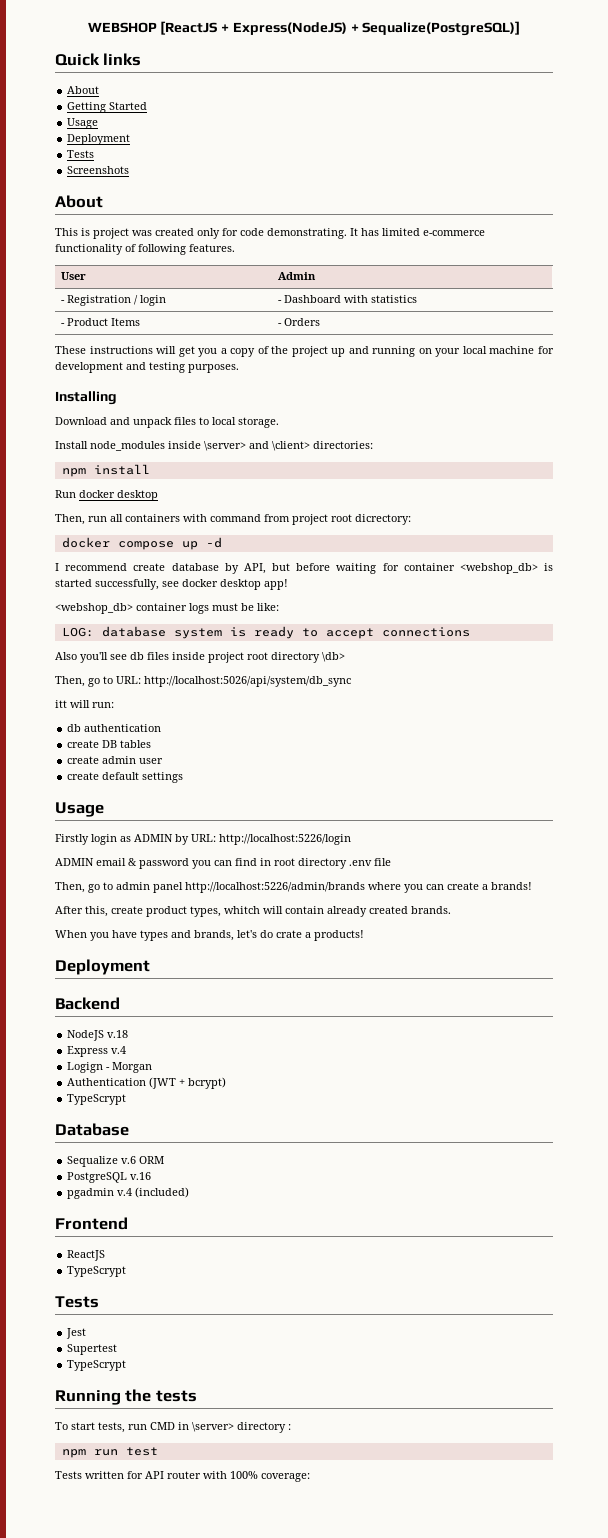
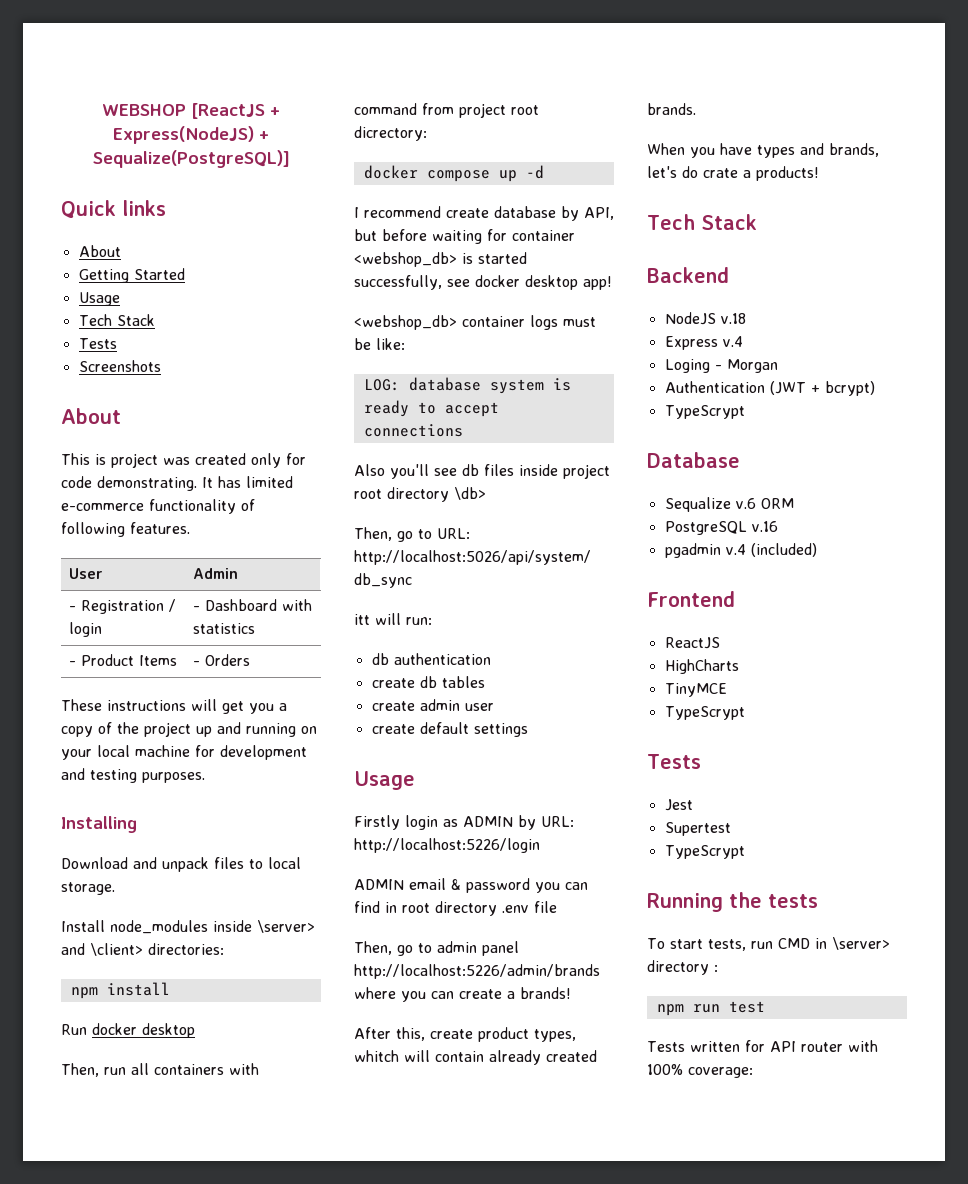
[67,134,131,145] Deployment -> [78,314,155,326] Tech Stack
[102,740,118,748] DB -> [419,676,437,688] db
[55,959,150,975] Deployment -> [647,214,757,230] Tech Stack
[67,1062,104,1073] Logign -> [664,359,710,373] Loging
(106, 1255) none -> [664,659,739,674] [664,683,727,697] // HighCharts // TinyMCE

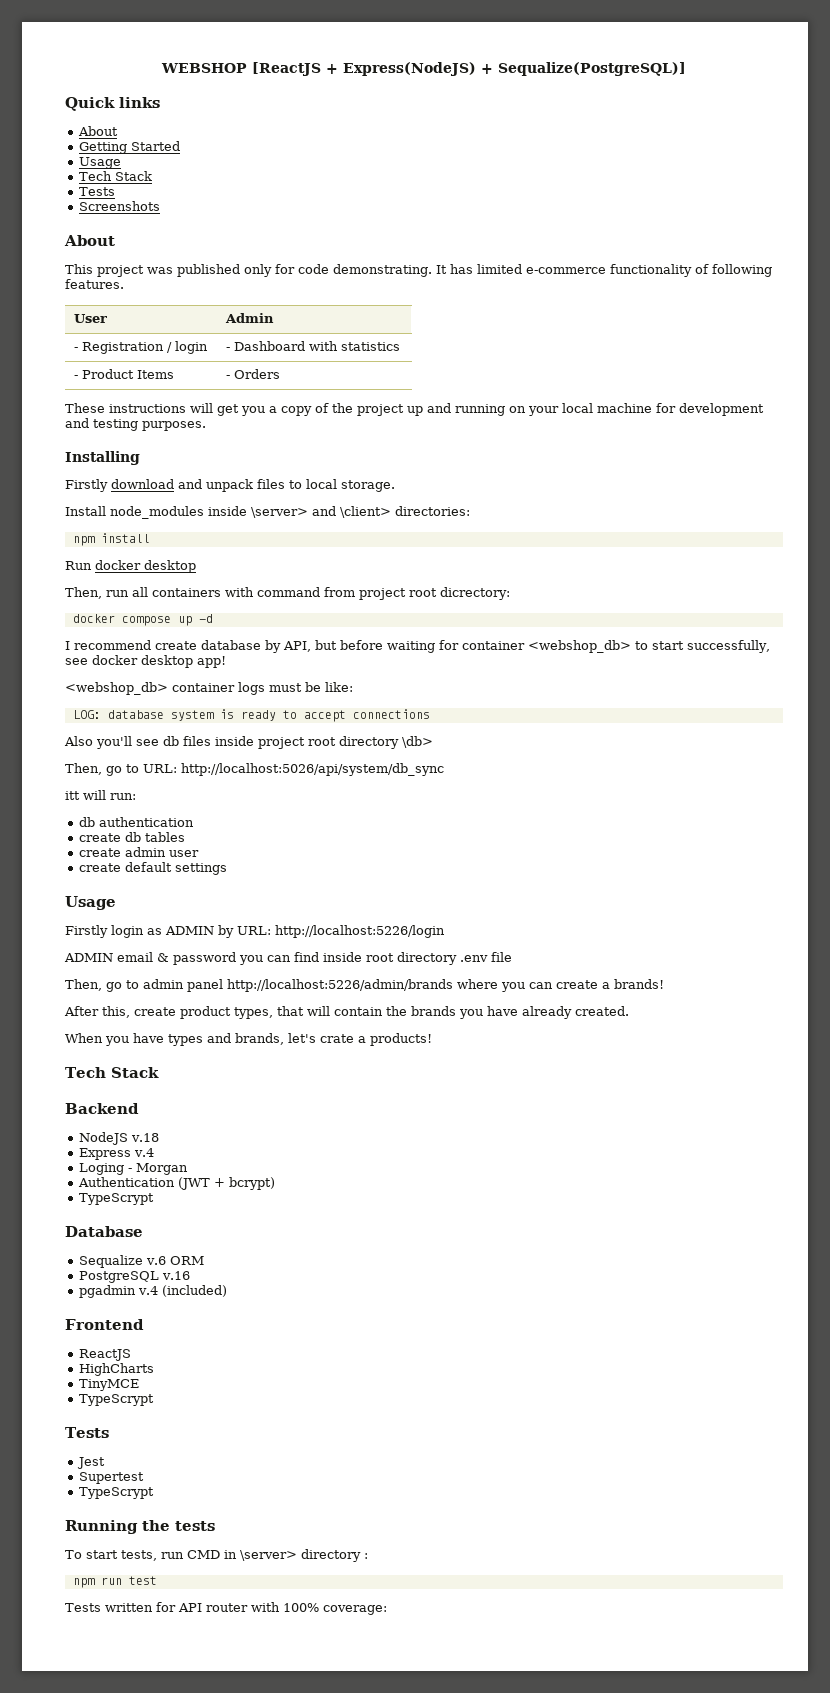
[95,454,106,465] is -> (93, 269) none
[195,453,246,465] created -> [177,264,240,277] published
[61,857,128,869] Download -> [65,479,174,492] Firstly download
[462,252,527,264] is started -> [635,641,684,650] to start
[385,902,397,913] in -> [323,952,362,962] inside
[354,1050,399,1062] whitch -> [277,1006,304,1016] that
[489,1050,597,1065] [647,103,696,115] already created brands. -> [386,1006,629,1019] the brands you have already created.
[682,166,698,178] do -> (316, 1038) none

